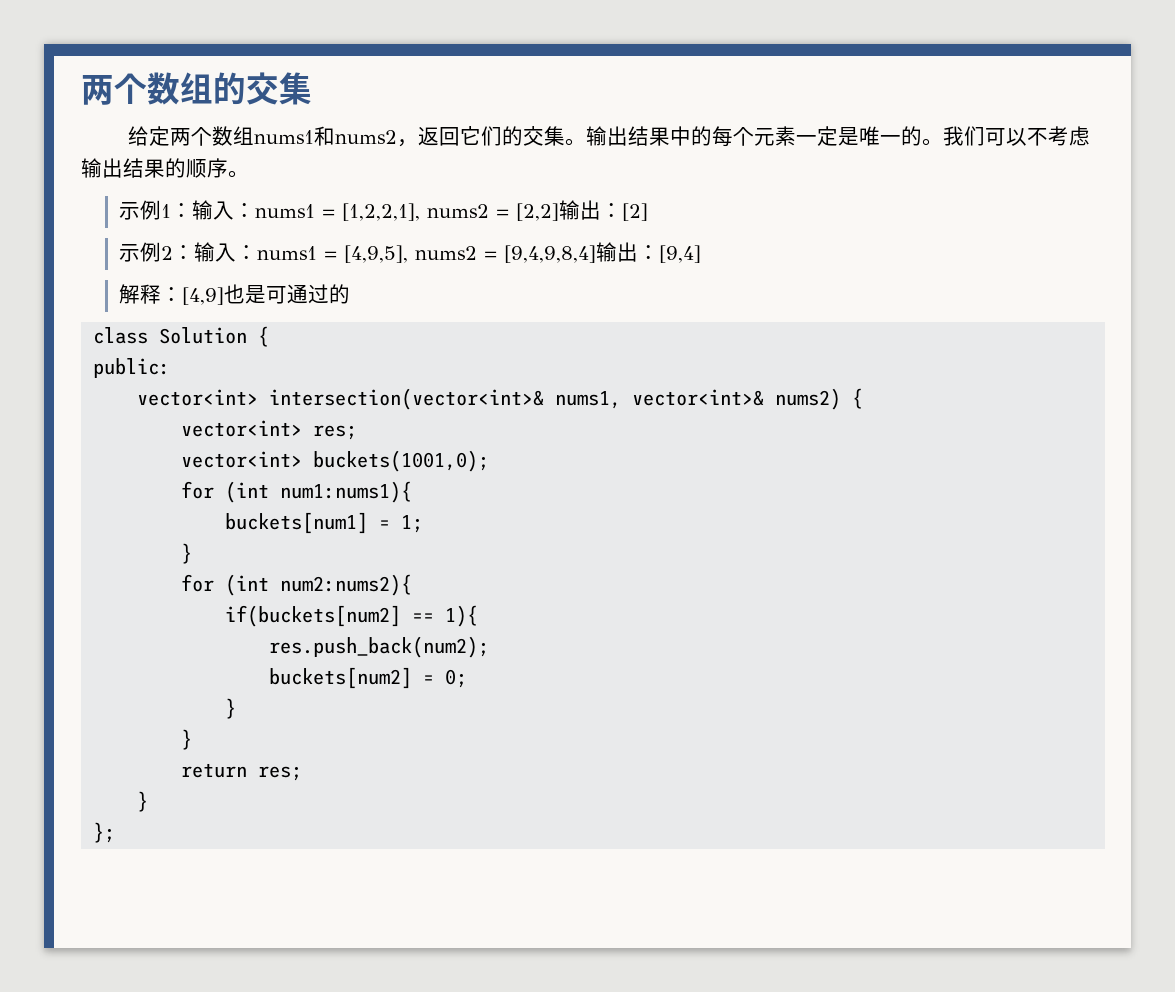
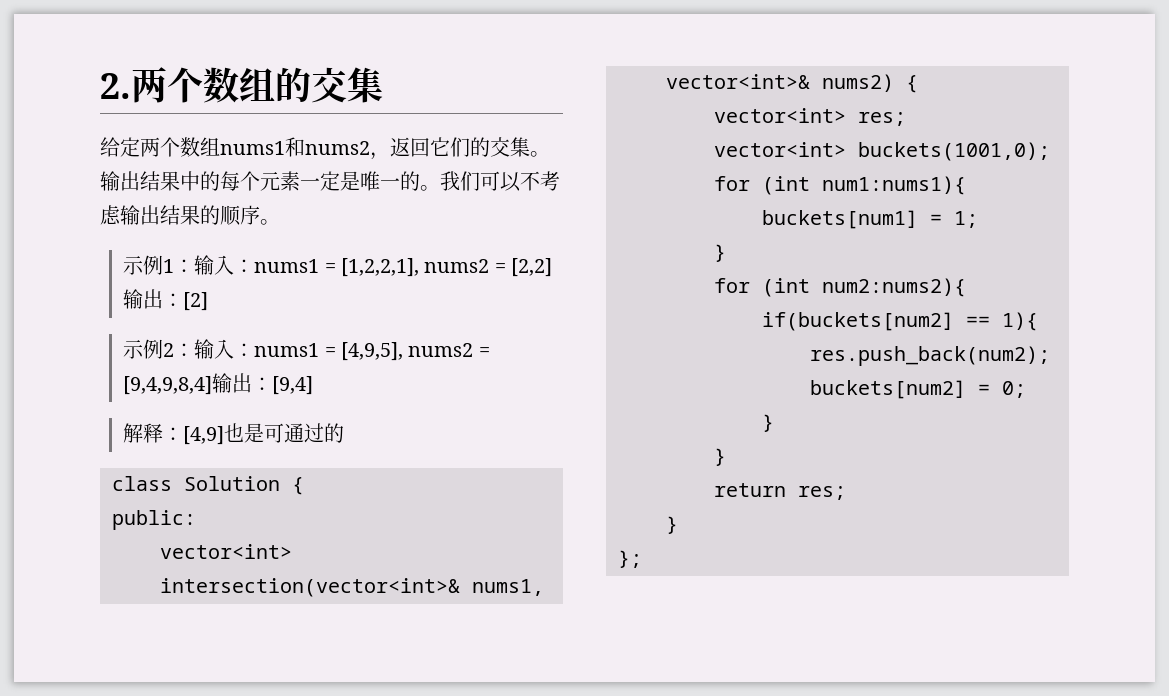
(81, 90) none -> [100,73,131,99] 2.

